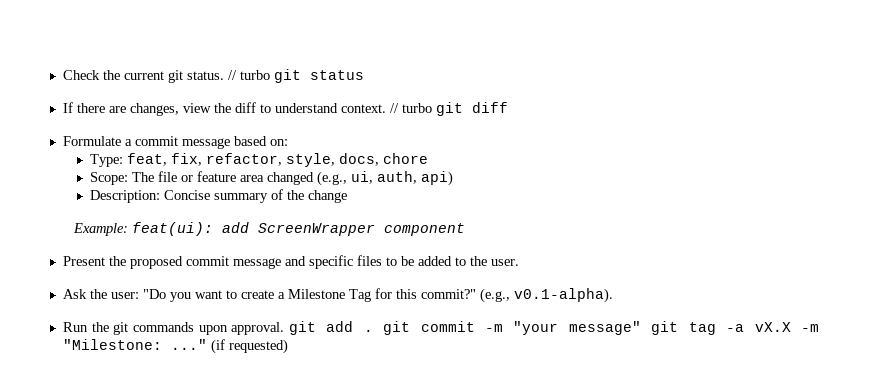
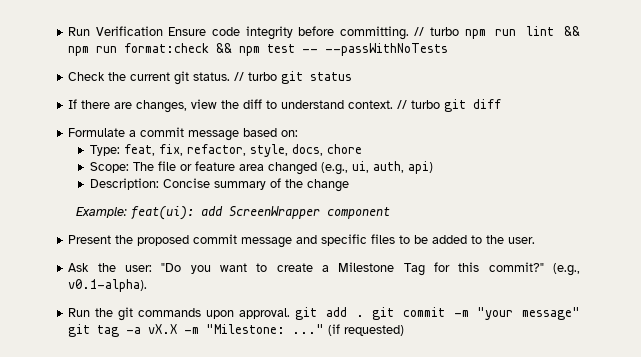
(62, 75) none -> [68,26,581,40] [68,43,449,56] Run Verification Ensure code integrity before committing. // turbo npm run lint && npm run format:check && npm test -- --passWithNoTests //

